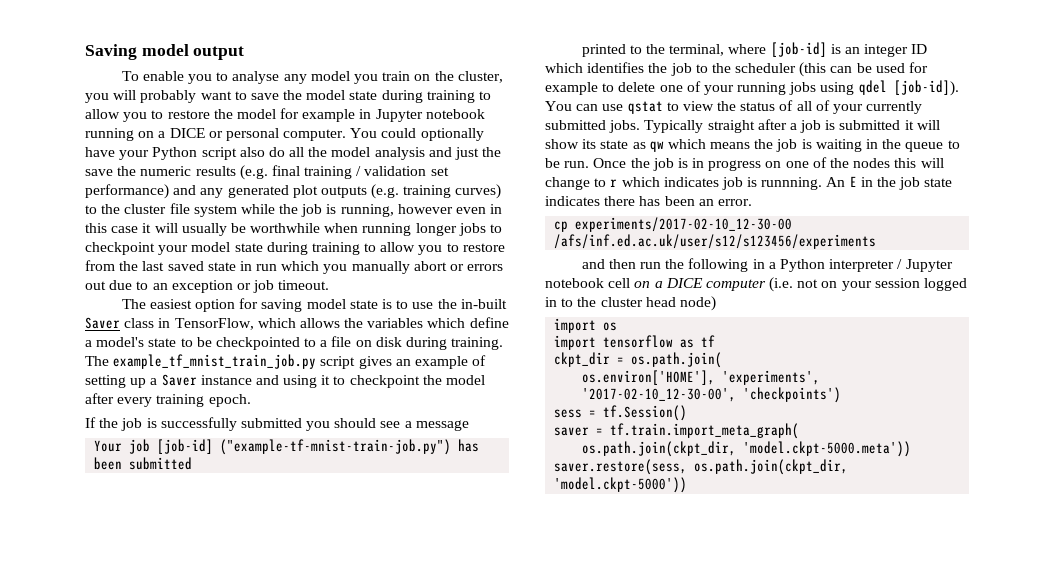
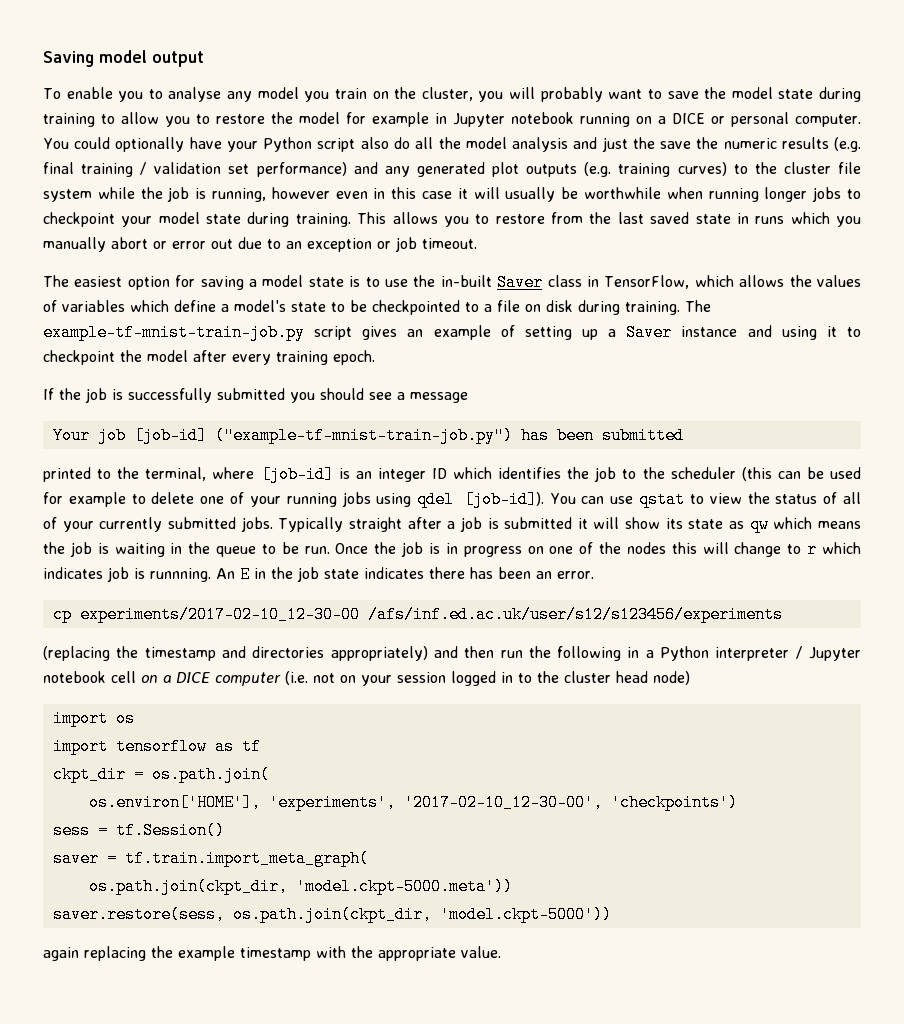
[311,242,416,255] training to allow -> [295,212,438,227] training. This allows
[256,264,278,271] run -> [755,216,785,224] runs
[467,264,504,271] errors -> [172,241,206,249] error
(303, 305) none -> [249,279,258,287] a
(364, 323) none -> [817,275,862,287] [43,300,57,312] values of
[113,354,317,369] example_tf_mnist_train_job.py -> [43,324,305,341] example-tf-mnist-train-job.py
(877, 241) none -> [43,646,428,661] (replacing the timestamp and directories appropriately)
(688, 485) none -> [43,946,501,961] // again replacing the example timestamp with the appropriate value.

